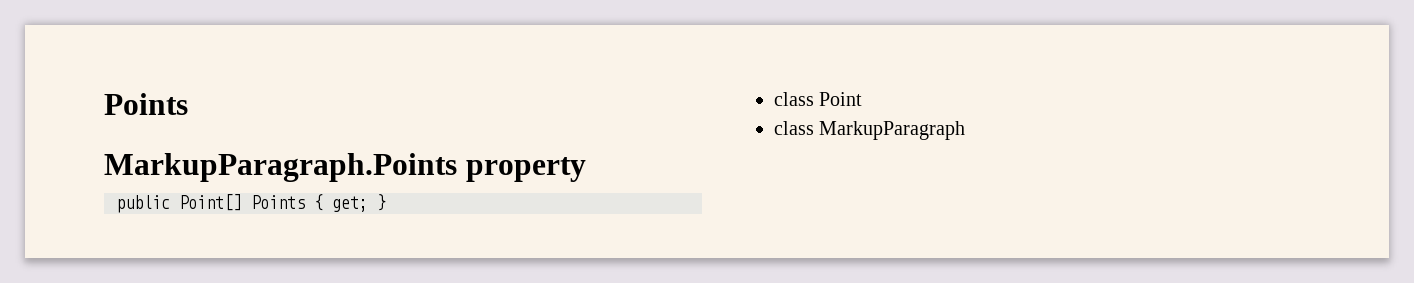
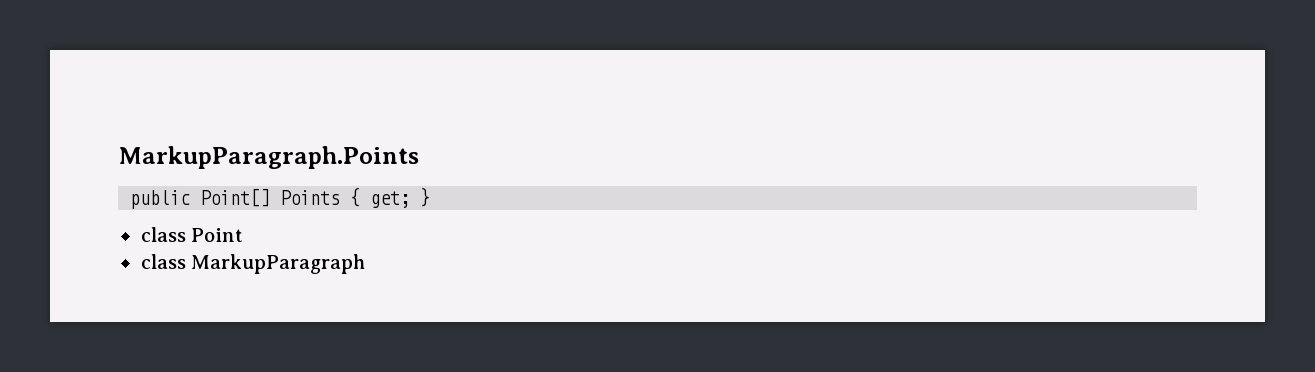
[104,93,188,115] Points // -> (118, 157) none
[465,157,586,182] property -> (419, 157) none

